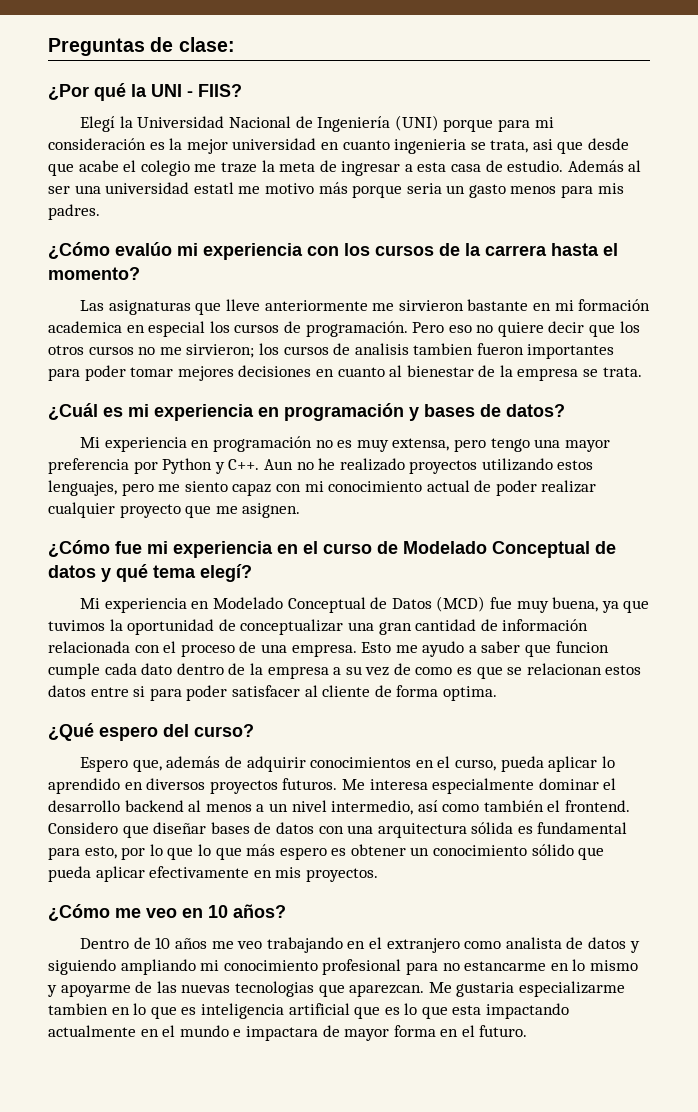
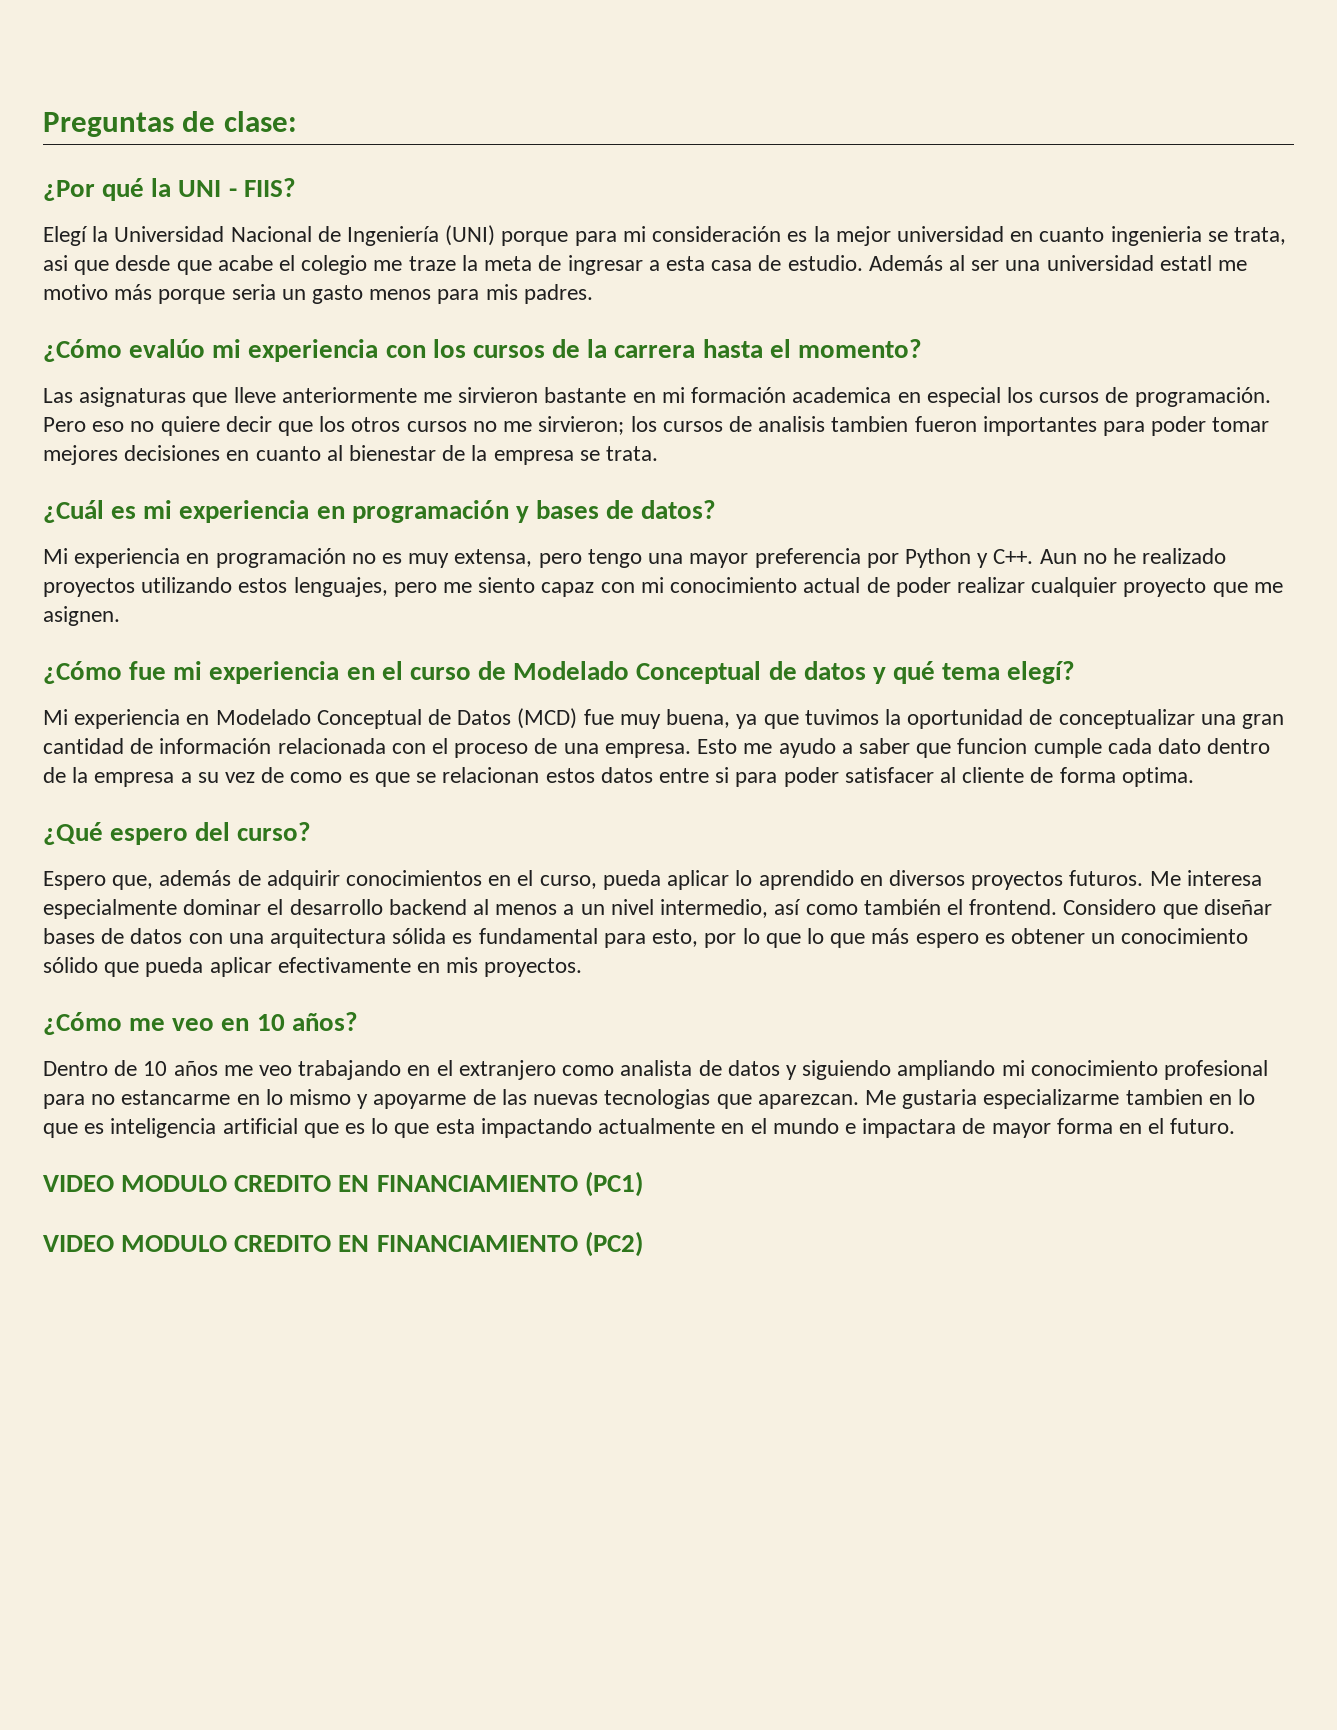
(528, 1031) none -> [43,1171,643,1197] [43,1231,643,1257] // VIDEO MODULO CREDITO EN FINANCIAMIENTO (PC1) // VIDEO MODULO CREDITO EN FINANCIAMIENTO (PC2)

